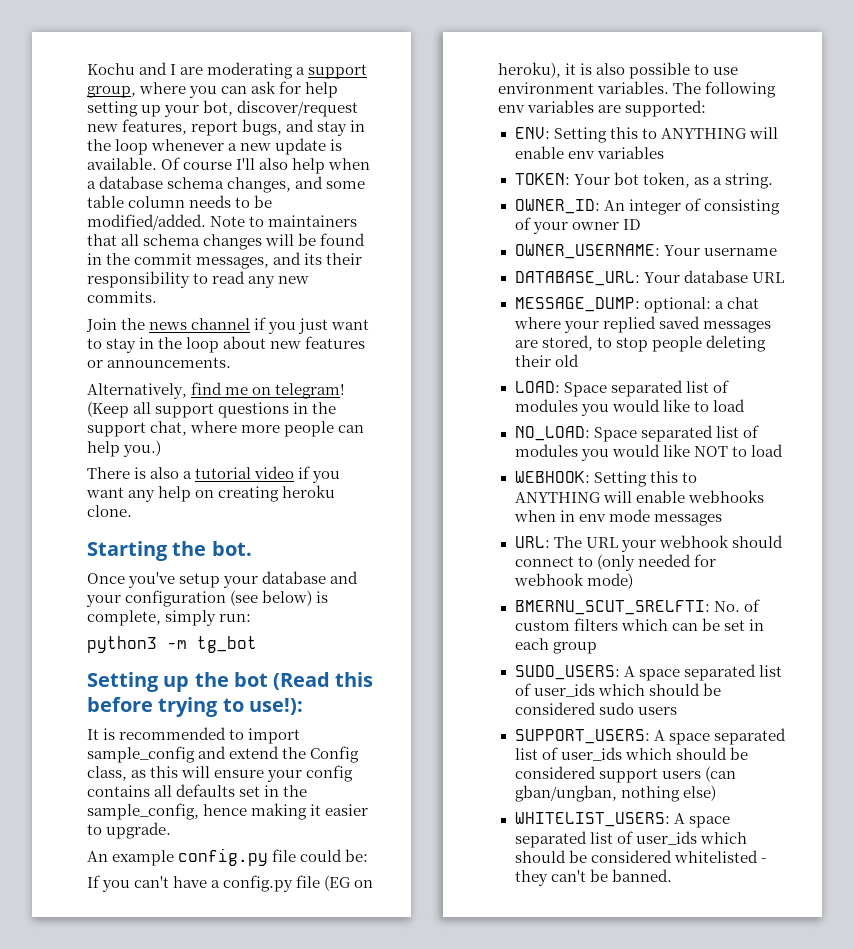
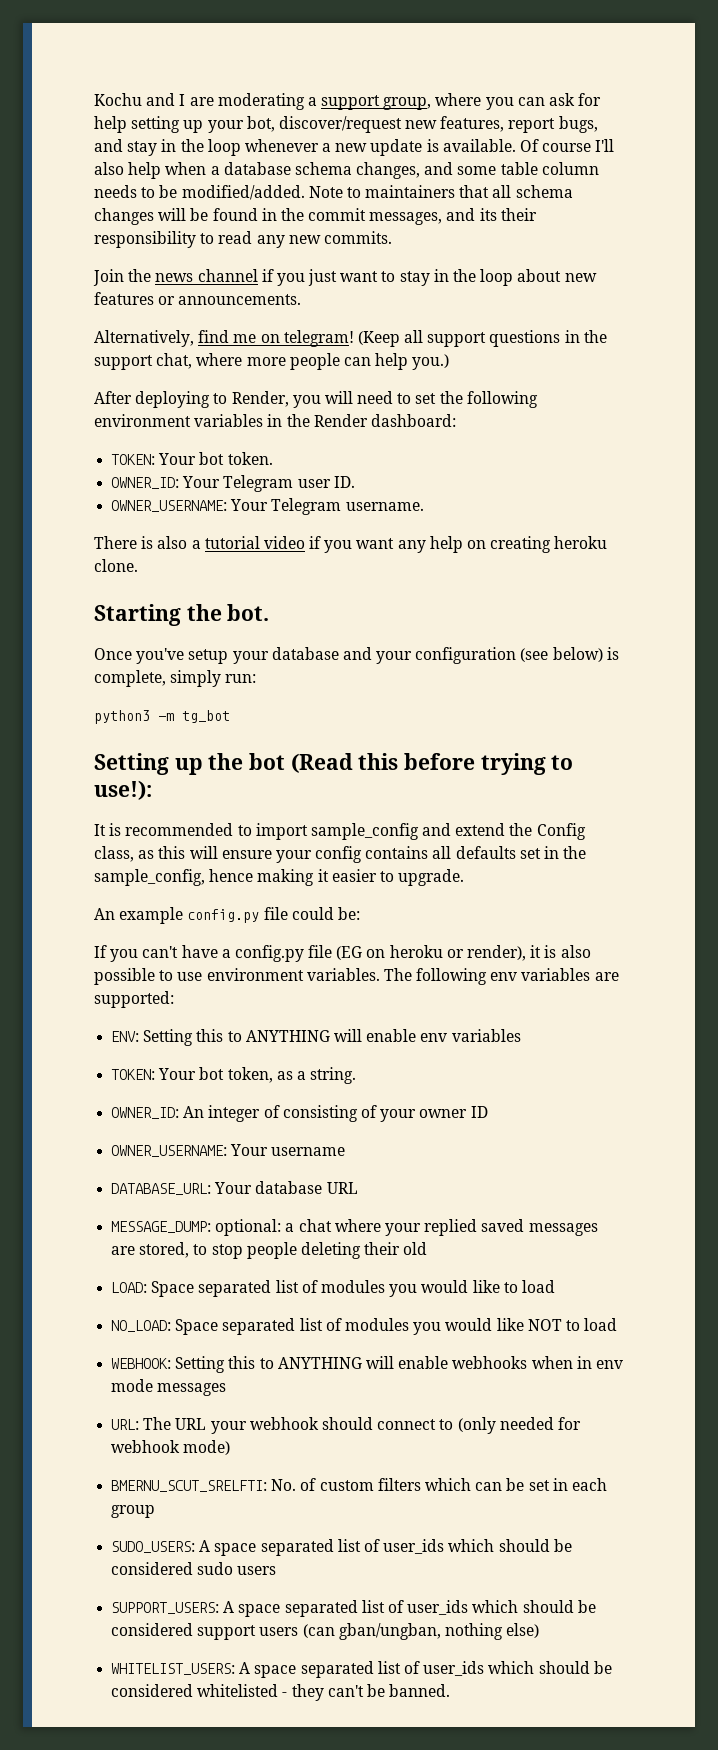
(162, 448) none -> [94,391,538,408] [94,414,456,427] [111,452,273,465] [111,475,355,492] [111,498,424,515] // After deploying to Render, you will need to set the following environment variables in the Render dashboard: // TOKEN: Your bot token. // OWNER_ID: Your Telegram user ID. // OWNER_USERNAME: Your Telegram username.
[498,62,561,78] heroku), -> [389,945,527,961] heroku or render),

